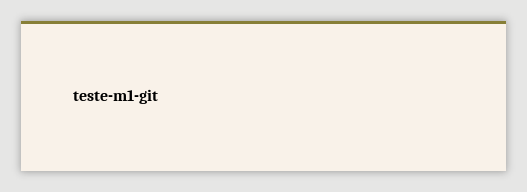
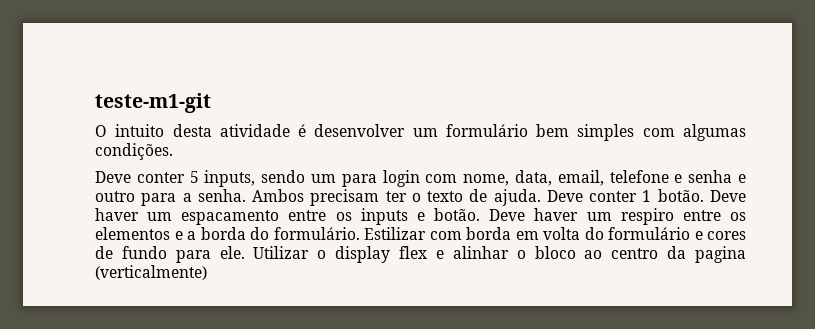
(158, 96) none -> [95,124,746,141] [95,143,173,160] [95,170,746,187] [95,189,746,206] [95,208,746,225] [95,227,746,240] [95,246,747,263] [95,265,207,280] // O intuito desta atividade é desenvolver um formulário bem simples com algumas condições. // Deve conter 5 inputs, sendo um para login com nome, data, email, telefone e senha e outro para a senha. Ambos precisam ter o texto de ajuda. Deve conter 1 botão. Deve haver um espacamento entre os inputs e botão. Deve haver um respiro entre os elementos e a borda do formulário. Estilizar com borda em volta do formulário e cores de fundo para ele. Utilizar o display flex e alinhar o bloco ao centro da pagina (verticalmente)

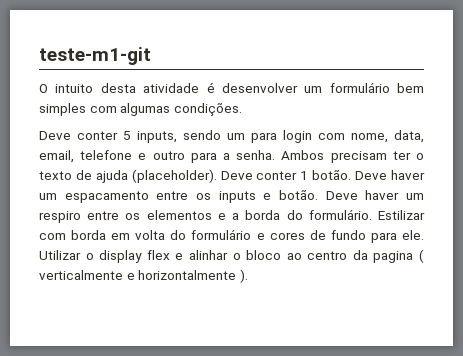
[688,170,746,183] senha e -> (147, 156) none
[493,189,541,206] ajuda. -> [95,169,217,183] ajuda (placeholder).
[95,265,207,280] (verticalmente) -> [419,249,424,263] [39,269,248,283] ( verticalmente e horizontalmente ).

